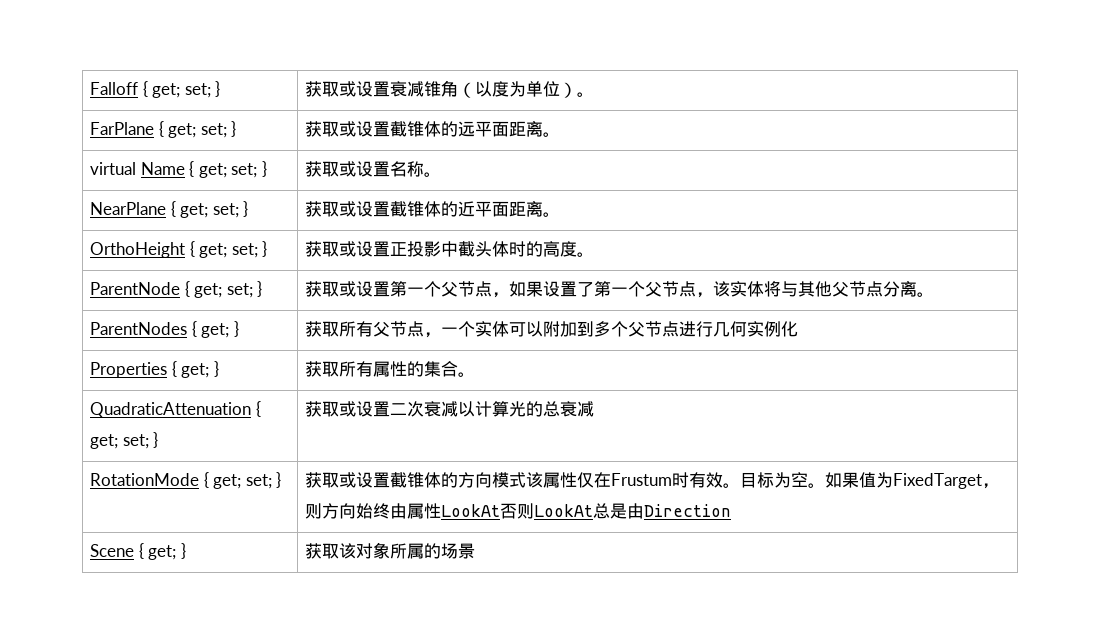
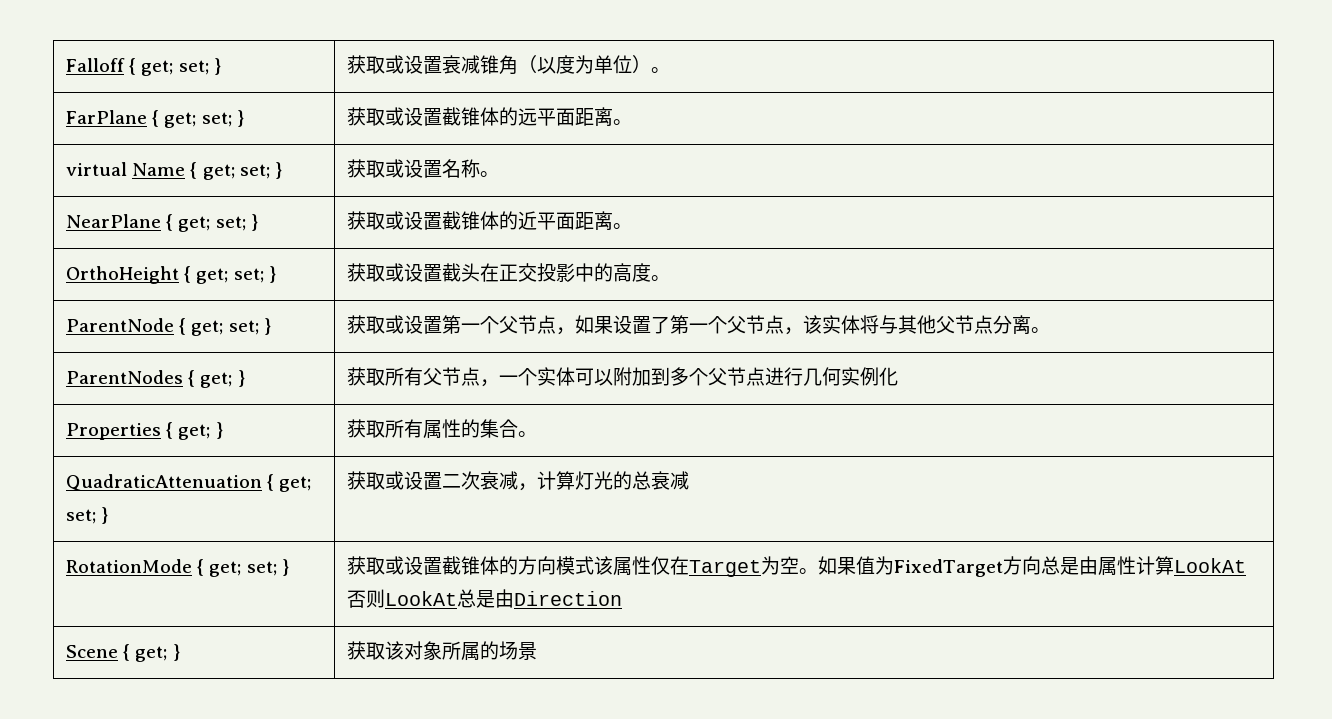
[389,241,526,257] 正投影中截头体时 -> [442,263,595,282] 截头在正交投影中
[457,401,509,417] 以计算 -> [518,471,595,491] ，计算灯
[610,472,774,488] Frustum时有效。目标 -> [689,560,762,577] Target
[981,483,999,489] [304,503,441,519] ，则方向始终由属性 -> [1003,556,1175,576] 方向总是由属性计算

